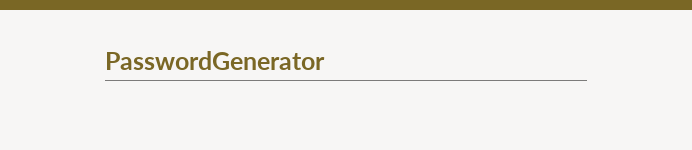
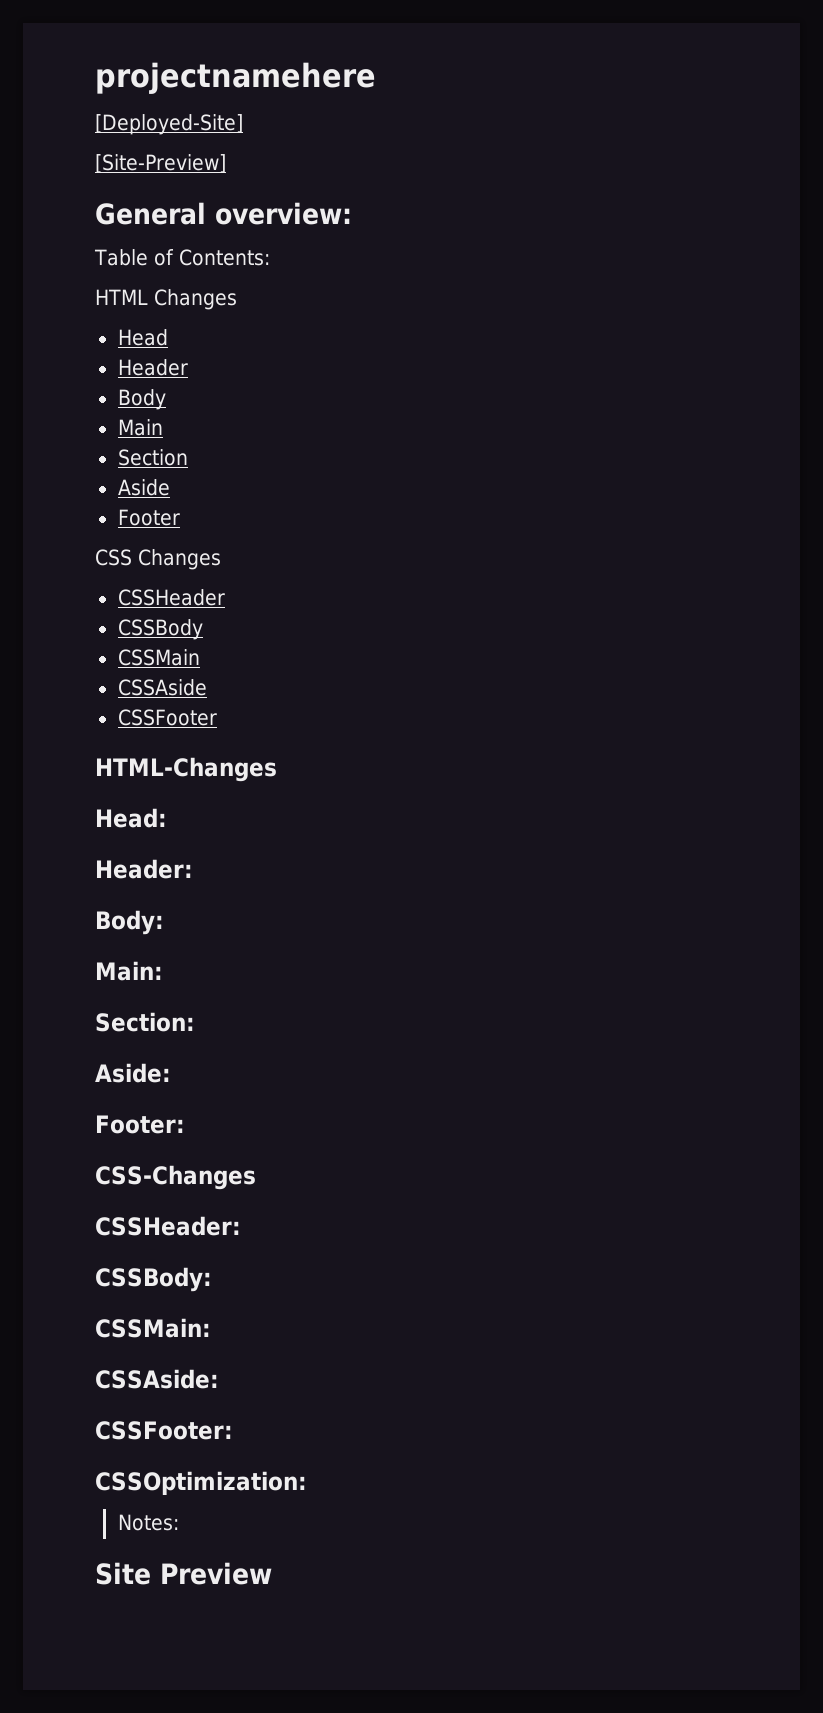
[105,51,325,70] PasswordGenerator -> [95,62,376,94] [95,114,243,135] [95,154,226,173] [95,202,352,225] [94,249,270,266] [95,289,237,310] [117,329,168,346] [117,359,188,376] [117,389,166,410] [117,419,163,436] [117,449,188,466] [117,479,170,496] [117,509,180,526] [95,549,221,570] [117,589,225,606] [117,619,203,640] [117,649,200,666] [117,679,207,696] [117,709,217,726] [95,757,277,782] [95,808,167,828] [95,859,193,879] [95,910,164,935] [95,961,163,981] [95,1012,195,1032] [95,1063,171,1083] [95,1115,185,1134] [95,1165,256,1190] [95,1216,241,1236] [95,1267,212,1292] [95,1318,211,1338] [95,1369,219,1389] [95,1421,233,1440] [95,1471,307,1495] [117,1514,179,1531] [95,1562,272,1585] projectnamehere // [Deployed-Site] // [Site-Preview] // General overview: // Table of Contents: // HTML Changes // Head // Header // Body // Main // Section // Aside // Footer // CSS Changes // CSSHeader // CSSBody // CSSMain // CSSAside // CSSFooter // HTML-Changes // Head: // Header: // Body: // Main: // Section: // Aside: // Footer: // CSS-Changes // CSSHeader: // CSSBody: // CSSMain: // CSSAside: // CSSFooter: // CSSOptimization: // Notes: // Site Preview

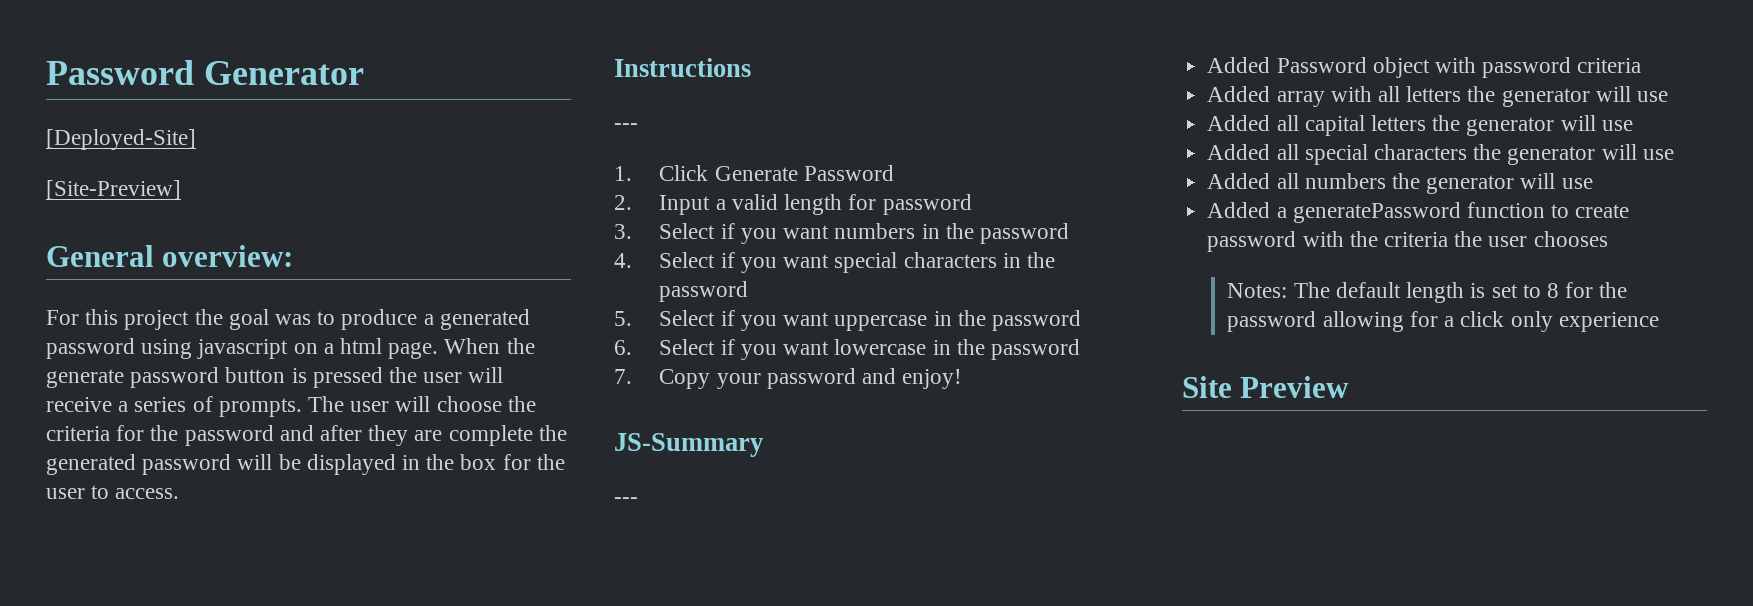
[95,62,376,94] projectnamehere -> [46,60,364,85] Password Generator
[94,249,270,266] [95,289,237,310] [117,329,168,346] [117,359,188,376] [117,389,166,410] [117,419,163,436] [117,449,188,466] [117,479,170,496] [117,509,180,526] [95,549,221,570] [117,589,225,606] [117,619,203,640] [117,649,200,666] [117,679,207,696] [117,709,217,726] [95,757,277,782] [95,808,167,828] [95,859,193,879] [95,910,164,935] [95,961,163,981] [95,1012,195,1032] [95,1063,171,1083] [95,1115,185,1134] [95,1165,256,1190] [95,1216,241,1236] [95,1267,212,1292] [95,1318,211,1338] [95,1369,219,1389] [95,1421,233,1440] [95,1471,307,1495] [117,1514,179,1531] Table of Contents: // HTML Changes // Head // Header // Body // Main // Section // Aside // Footer // CSS Changes // CSSHeader // CSSBody // CSSMain // CSSAside // CSSFooter // HTML-Changes // Head: // Header: // Body: // Main: // Section: // Aside: // Footer: // CSS-Changes // CSSHeader: // CSSBody: // CSSMain: // CSSAside: // CSSFooter: // CSSOptimization: // Notes: -> [46,309,530,330] [46,338,535,359] [46,367,504,388] [46,396,536,417] [46,425,567,446] [46,454,565,475] [46,485,180,499] [614,58,751,77] [614,123,638,130] [614,165,894,181] [614,194,972,215] [614,223,1069,244] [614,252,1055,273] [659,281,749,302] [614,310,1081,331] [614,339,1080,360] [614,368,963,389] [614,433,763,457] [614,497,638,504] [1207,57,1642,78] [1207,86,1668,107] [1207,115,1633,136] [1207,144,1674,165] [1207,173,1593,194] [1207,202,1630,223] [1207,231,1608,252] [1227,282,1628,303] [1227,311,1659,332] For this project the goal was to produce a generated password using javascript on a html page. When the generate password button is pressed the user will receive a series of prompts. The user will choose the criteria for the password and after they are complete the generated password will be displayed in the box for the user to access. // Instructions // --- // 1. Click Generate Password // 2. Input a valid length for password // 3. Select if you want numbers in the password // 4. Select if you want special characters in the password // 5. Select if you want uppercase in the password // 6. Select if you want lowercase in the password // 7. Copy your password and enjoy! // JS-Summary // --- // Added Password object with password criteria // Added array with all letters the generator will use // Added all capital letters the generator will use // Added all special characters the generator will use // Added all numbers the generator will use // Added a generatePassword function to create password with the criteria the user chooses // Notes: The default length is set to 8 for the password allowing for a click only experience

